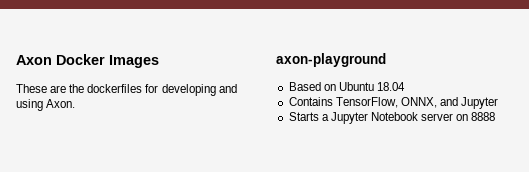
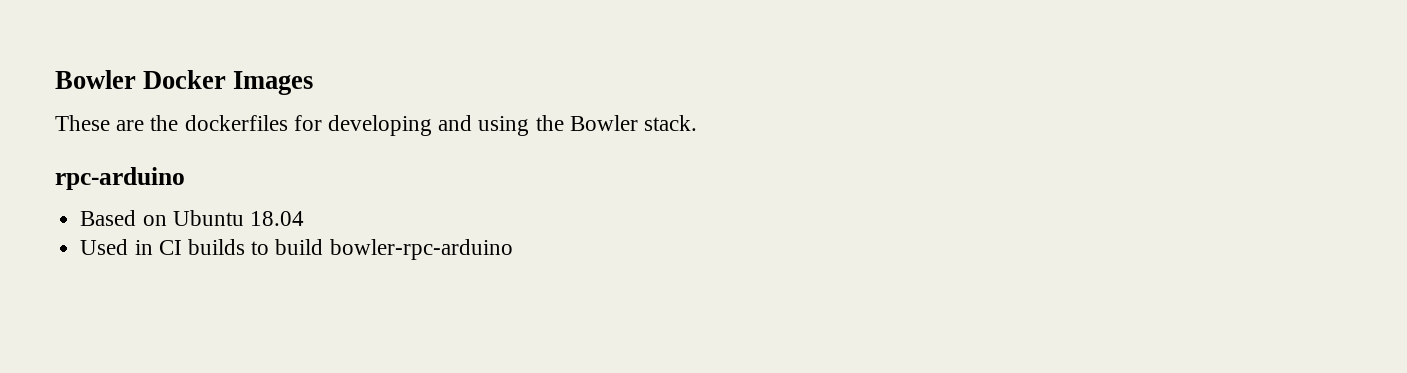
[16,55,52,65] Axon -> [55,70,136,89] Bowler
[46,99,76,108] [276,53,386,67] Axon. // axon-playground -> [535,115,698,131] [55,167,185,190] the Bowler stack. // rpc-arduino
[288,97,499,109] [288,112,496,124] Contains TensorFlow, ONNX, and Jupyter // Starts a Jupyter Notebook server on 8888 -> [80,239,513,260] Used in CI builds to build bowler-rpc-arduino

